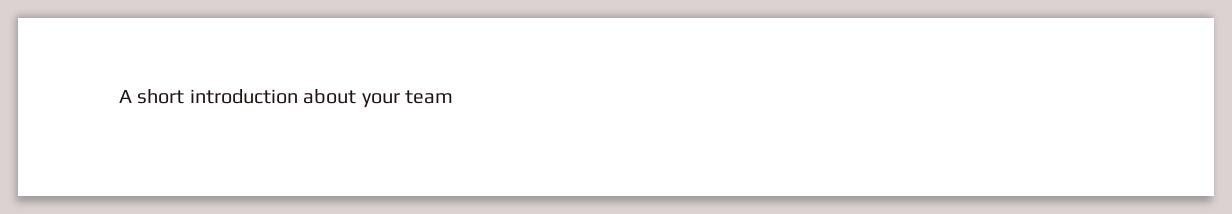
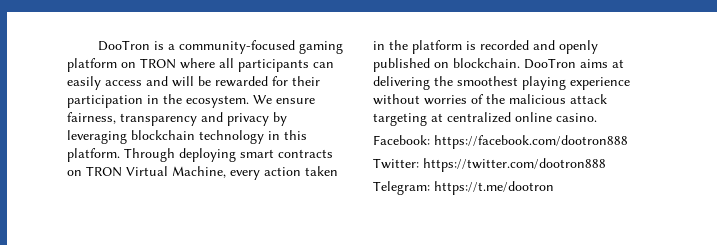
[119,89,453,108] A short introduction about your team -> [98,40,344,54] [67,58,334,72] [67,76,320,90] [67,94,315,108] [67,112,287,126] [67,130,307,144] [67,148,333,162] [67,166,338,180] [373,40,598,54] [373,58,624,72] [373,76,630,90] [373,94,607,105] [373,112,597,126] [373,135,628,149] [373,158,606,172] [373,181,554,195] DooTron is a community-focused gaming platform on TRON where all participants can easily access and will be rewarded for their participation in the ecosystem. We ensure fairness, transparency and privacy by leveraging blockchain technology in this platform. Through deploying smart contracts on TRON Virtual Machine, every action taken in the platform is recorded and openly published on blockchain. DooTron aims at delivering the smoothest playing experience without worries of the malicious attack targeting at centralized online casino. // Facebook: https://facebook.com/dootron888 // Twitter: https://twitter.com/dootron888 // Telegram: https://t.me/dootron

